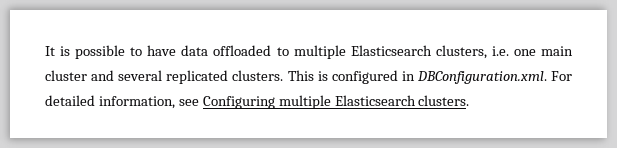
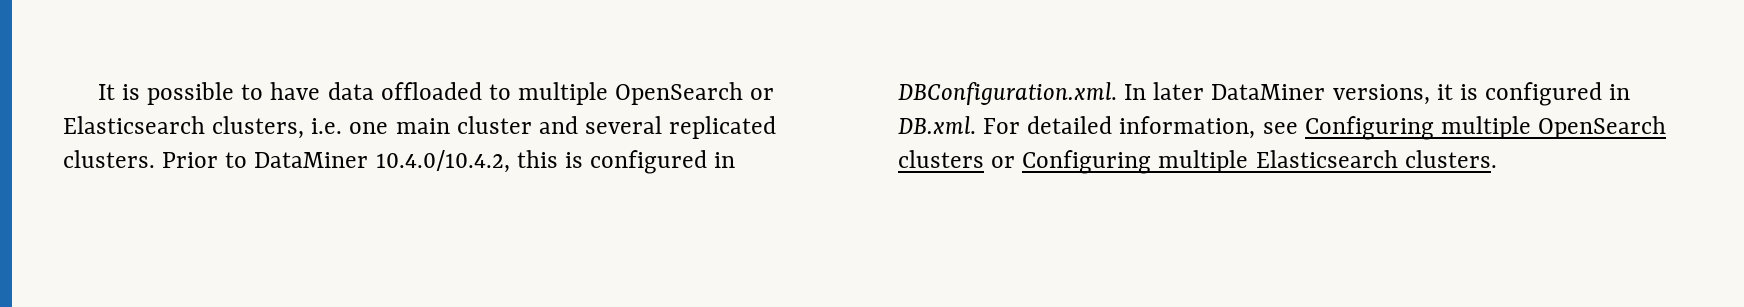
(346, 52) none -> [615,82,775,105] OpenSearch or
[287,70,547,84] This is configured in DBConfiguration.xml. -> [162,150,736,174] [898,82,1631,106] [898,116,976,134] Prior to DataMiner 10.4.0/10.4.2, this is configured in DBConfiguration.xml. In later DataMiner versions, it is configured in DB.xml.
(331, 102) none -> [1538,116,1667,139] [898,150,1249,174] OpenSearch clusters or Configuring multiple

